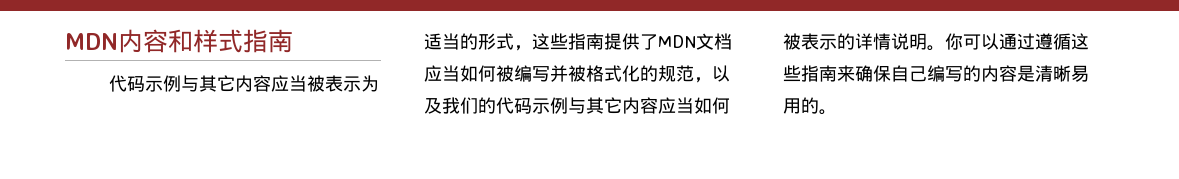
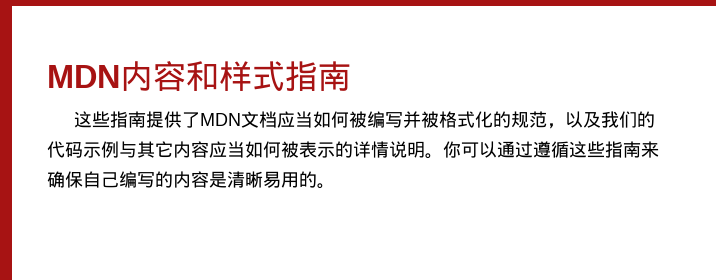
[109,75,380,92] [424,33,532,51] 代码示例与其它内容应当被表示为适当的形式， -> (351, 76) none

